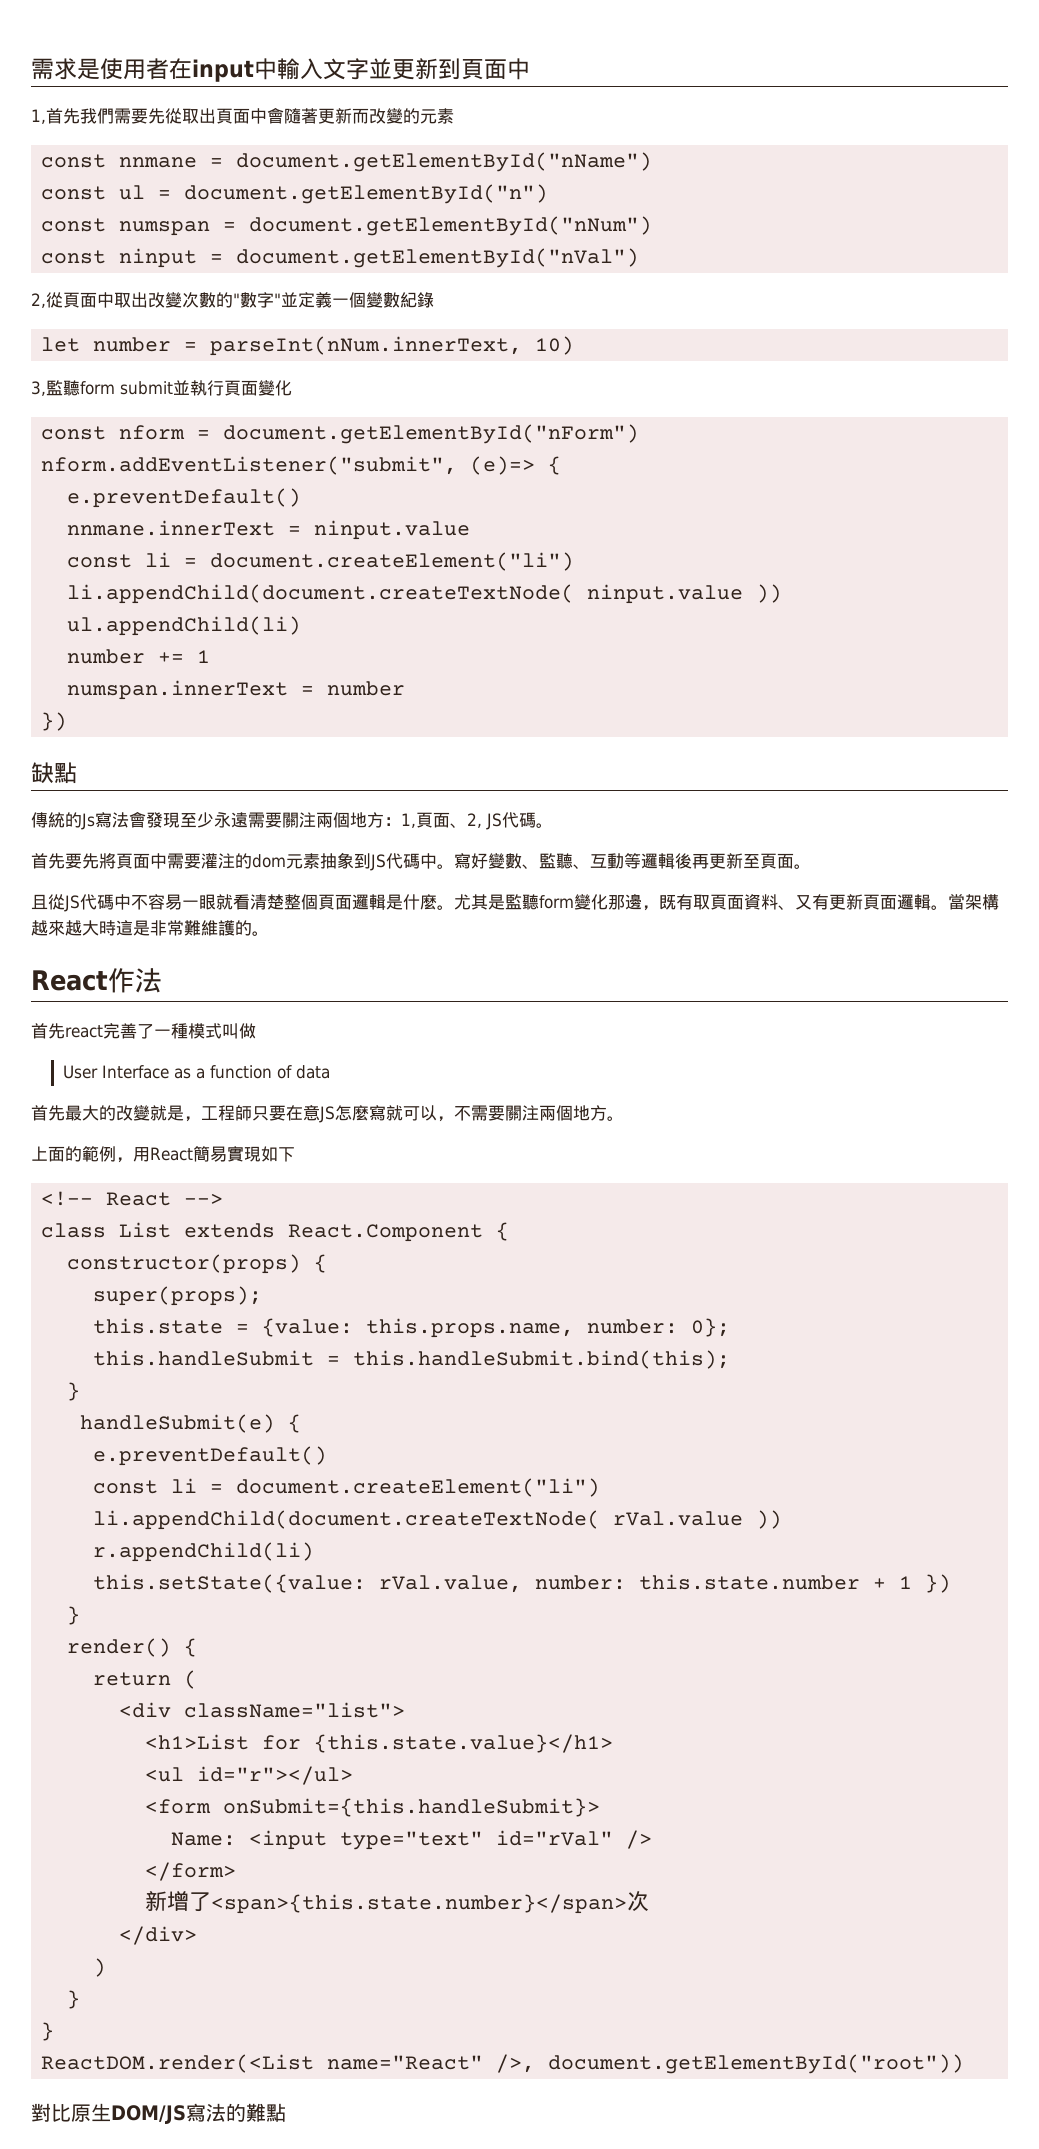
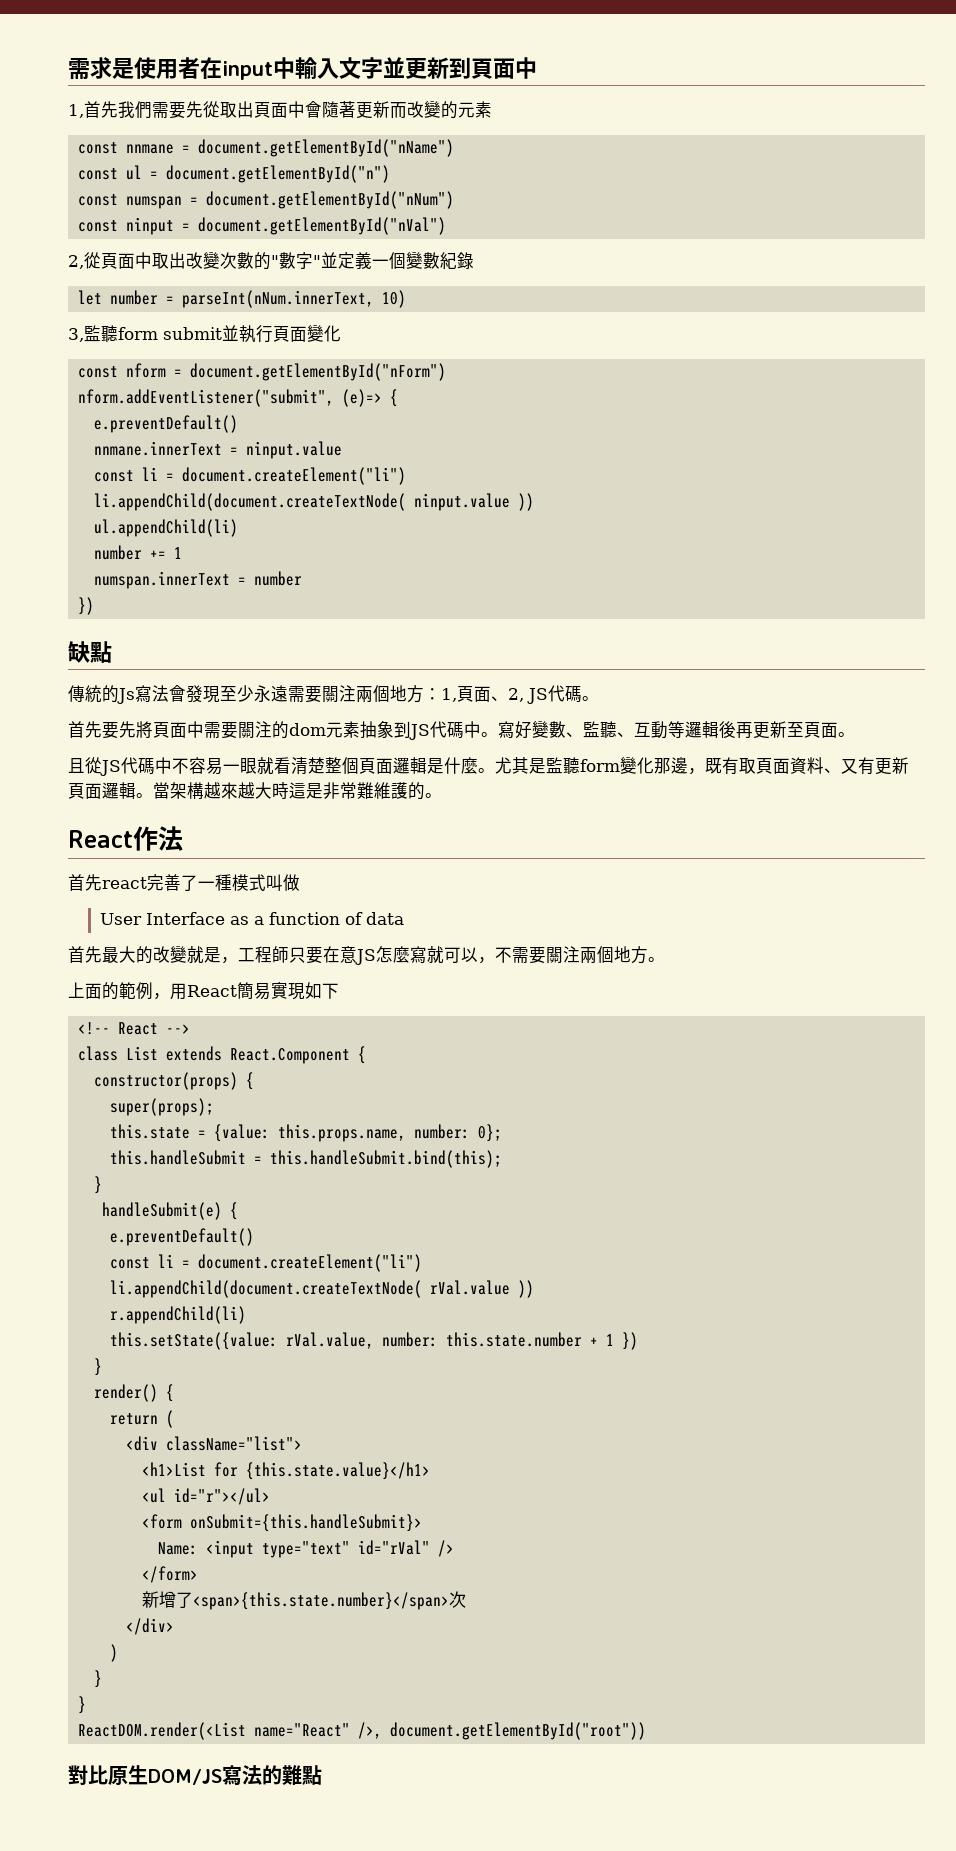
[201,853,218,869] 灌 -> [238,722,255,739] 關

